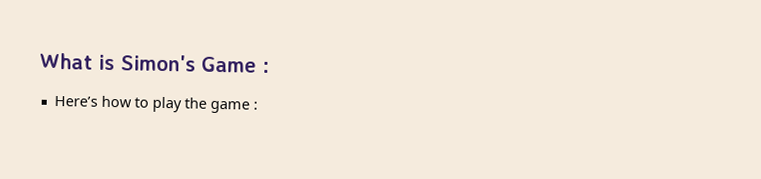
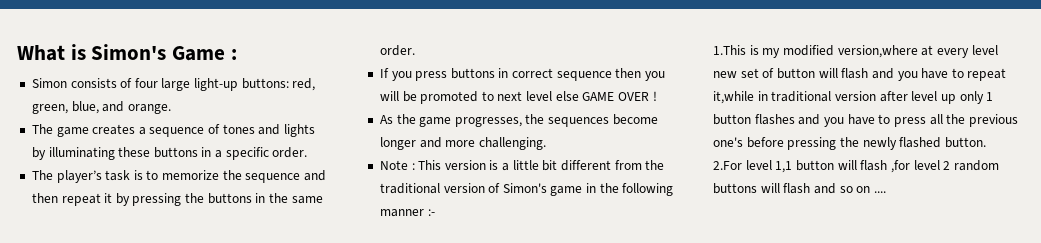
[53,95,258,114] Here’s how to play the game : -> [31,78,316,91] [31,101,171,114] [31,124,316,137] [31,147,308,160] [31,170,327,183] [31,193,323,206] [379,45,415,56] [379,68,666,81] [379,91,657,104] [379,114,658,127] [379,137,546,150] [379,160,665,171] [379,183,674,196] [379,209,435,217] [713,45,998,58] [713,68,1007,81] [713,91,994,104] [713,114,1018,127] [713,137,986,150] [713,160,999,173] [713,183,886,194] Simon consists of four large light-up buttons: red, green, blue, and orange. // The game creates a sequence of tones and lights by illuminating these buttons in a specific order. // The player’s task is to memorize the sequence and then repeat it by pressing the buttons in the same order. // If you press buttons in correct sequence then you will be promoted to next level else GAME OVER ! // As the game progresses, the sequences become longer and more challenging. // Note : This version is a little bit different from the traditional version of Simon's game in the following manner :- // 1.This is my modified version,where at every level new set of button will flash and you have to repeat it,while in traditional version after level up only 1 button flashes and you have to press all the previous one's before pressing the newly flashed button. // 2.For level 1,1 button will flash ,for level 2 random buttons will flash and so on ....

